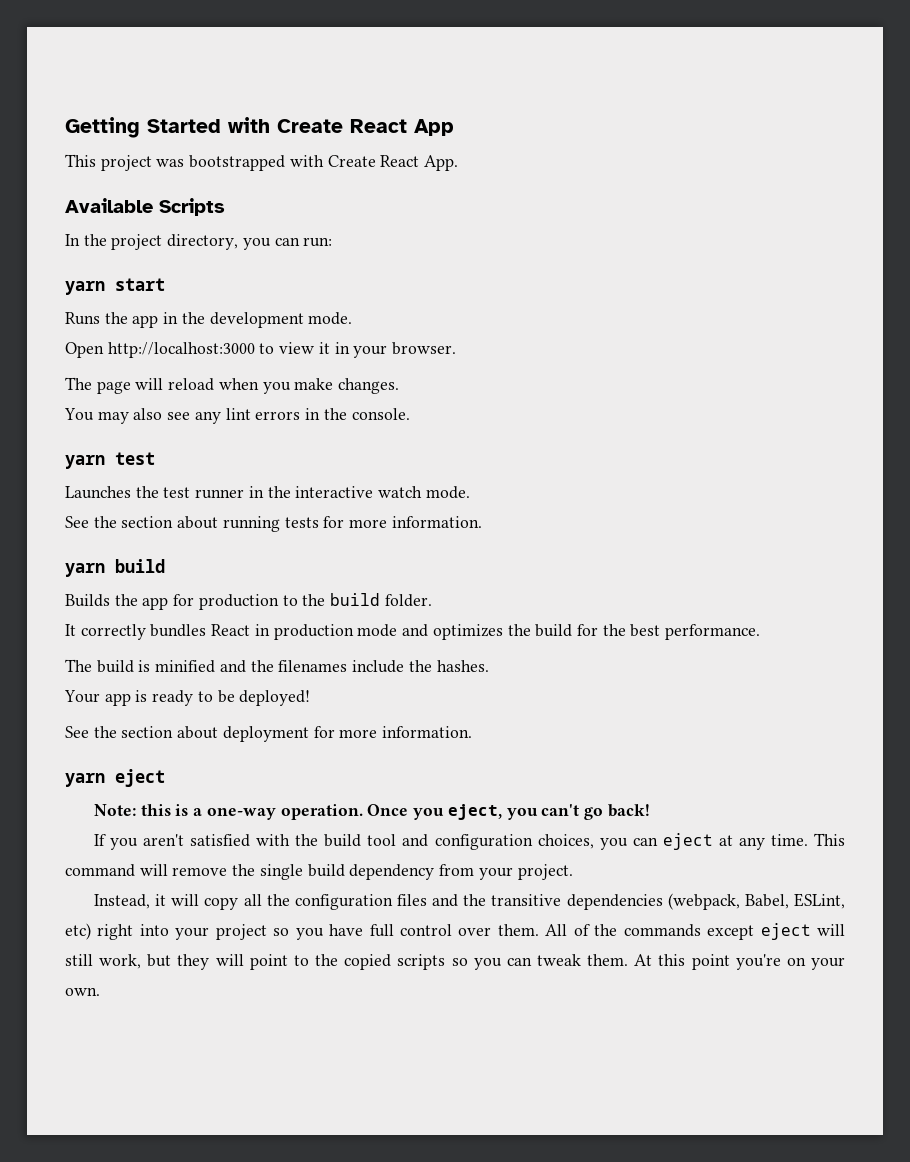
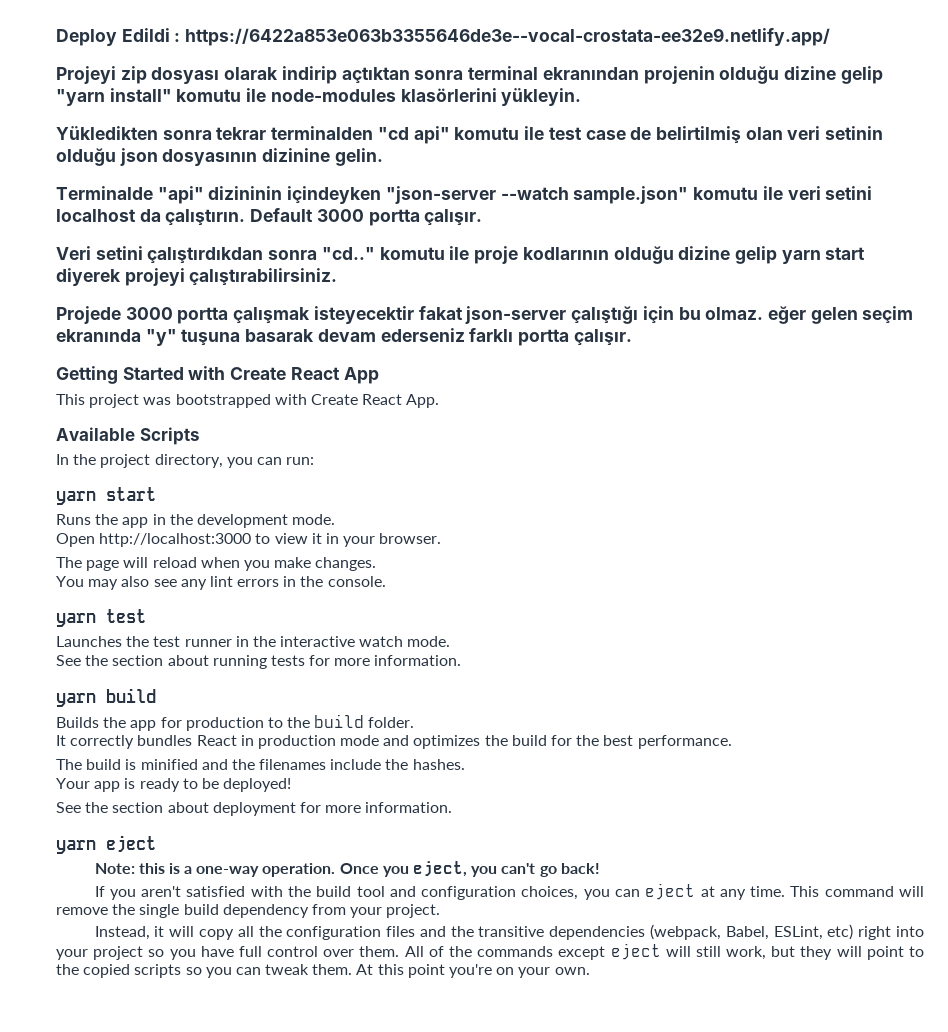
(65, 127) none -> [56,28,831,46] [56,66,883,84] [56,88,582,106] [56,126,884,144] [56,148,383,166] [56,186,873,204] [56,208,483,226] [56,246,866,264] [56,268,338,286] [56,306,914,324] [56,328,632,346] Deploy Edildi : https://6422a853e063b3355646de3e--vocal-crostata-ee32e9.netlify.app/ // Projeyi zip dosyası olarak indirip açtıktan sonra terminal ekranından projenin olduğu dizine gelip "yarn install" komutu ile node-modules klasörlerini yükleyin. // Yükledikten sonra tekrar terminalden "cd api" komutu ile test case de belirtilmiş olan veri setinin olduğu json dosyasının dizinine gelin. // Terminalde "api" dizininin içindeyken "json-server --watch sample.json" komutu ile veri setini localhost da çalıştırın. Default 3000 portta çalışır. // Veri setini çalıştırdıkdan sonra "cd.." komutu ile proje kodlarının olduğu dizine gelip yarn start diyerek projeyi çalıştırabilirsiniz. // Projede 3000 portta çalışmak isteyecektir fakat json-server çalıştığı için bu olmaz. eğer gelen seçim ekranında "y" tuşuna basarak devam ederseniz farklı portta çalışır. //

